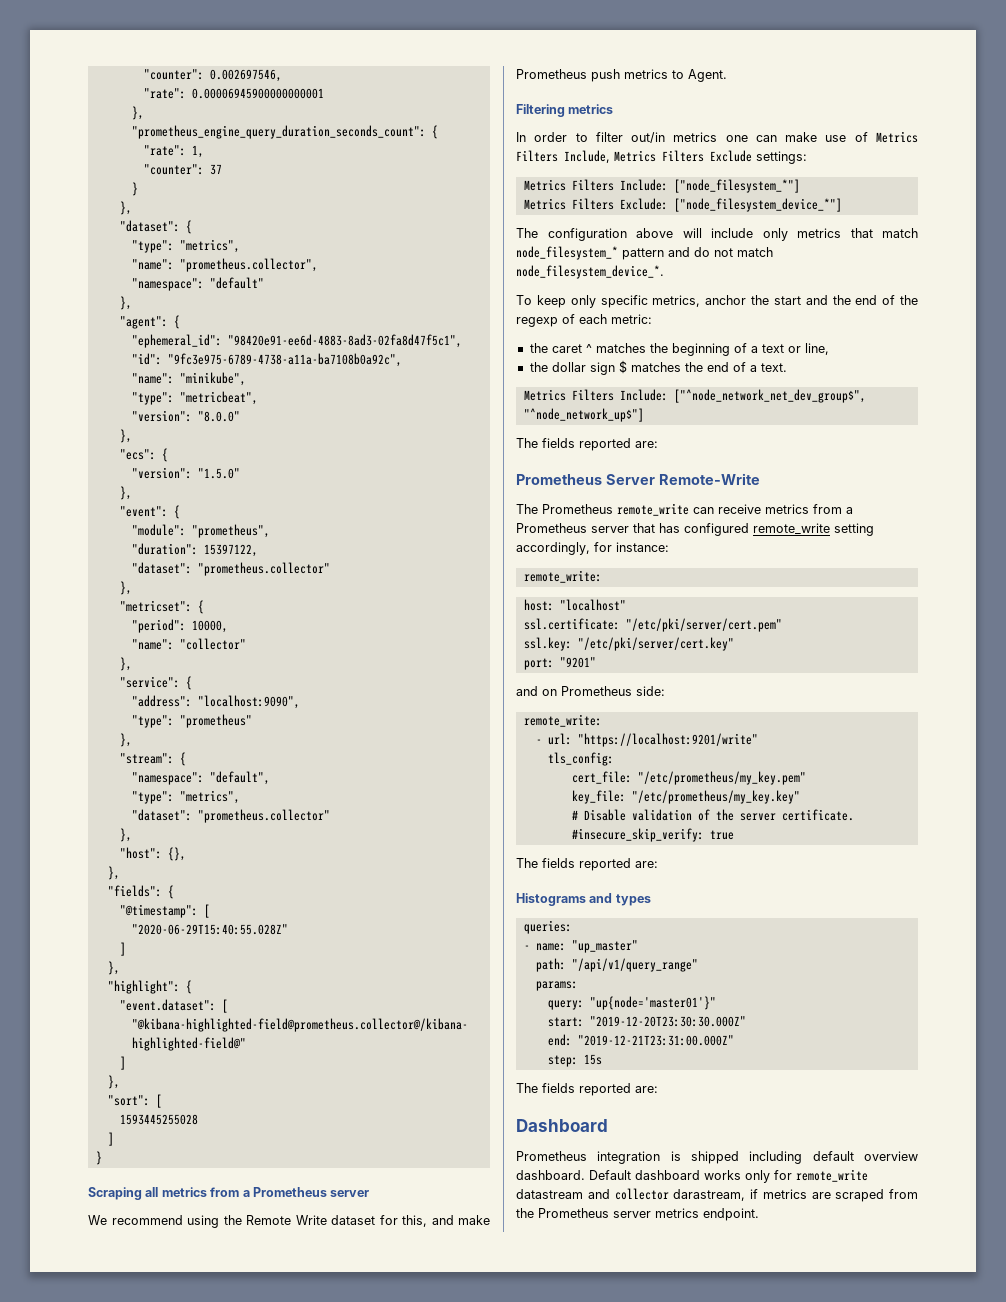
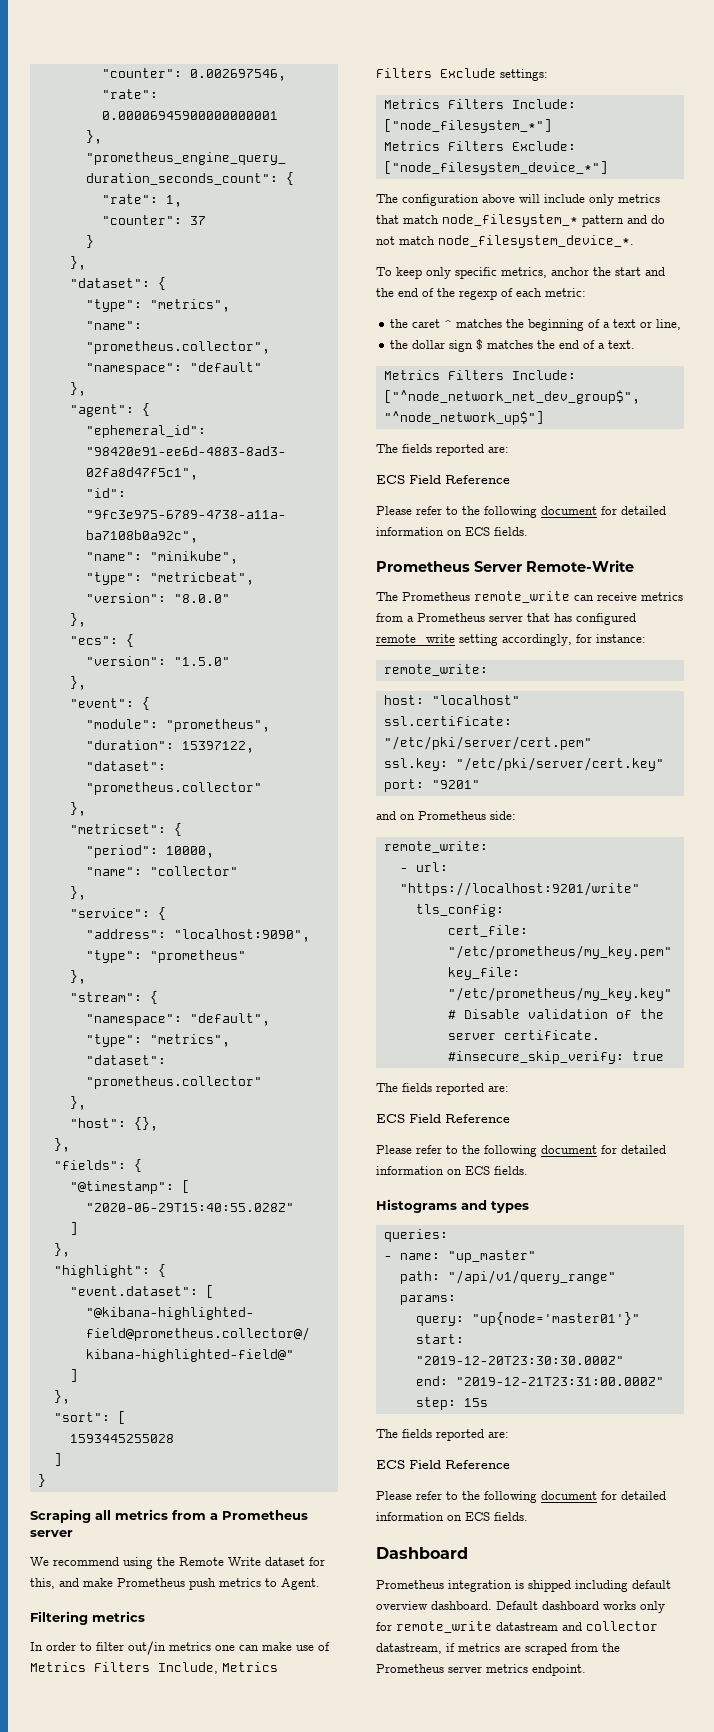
(658, 444) none -> [376,475,510,484] [376,506,666,518] [376,527,528,536] // ECS Field Reference // Please refer to the following document for detailed information on ECS fields.
(658, 864) none -> [376,1114,510,1123] [376,1145,666,1157] [376,1166,528,1175] // ECS Field Reference // Please refer to the following document for detailed information on ECS fields.
(658, 1089) none -> [376,1460,510,1469] [376,1491,666,1503] [376,1512,528,1521] // ECS Field Reference // Please refer to the following document for detailed information on ECS fields.
[673,1189,746,1201] darastream, -> [376,1643,442,1654] datastream,

